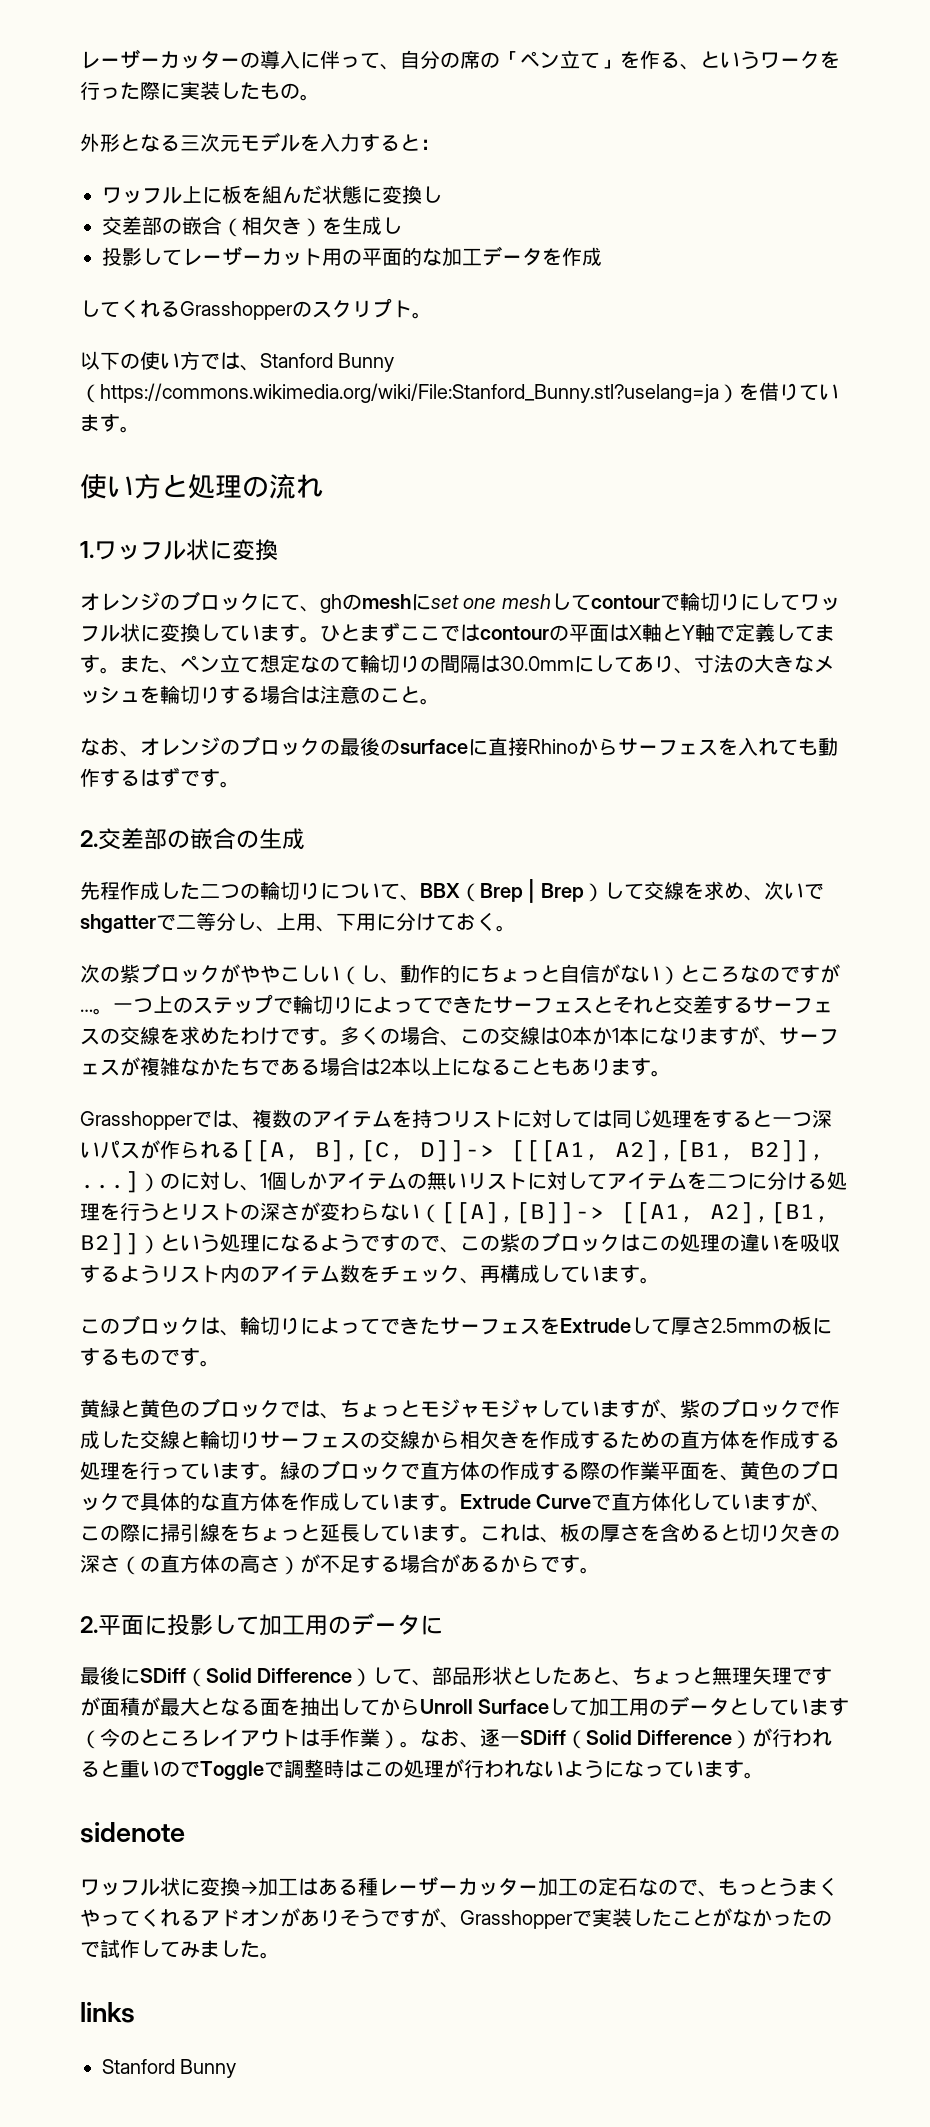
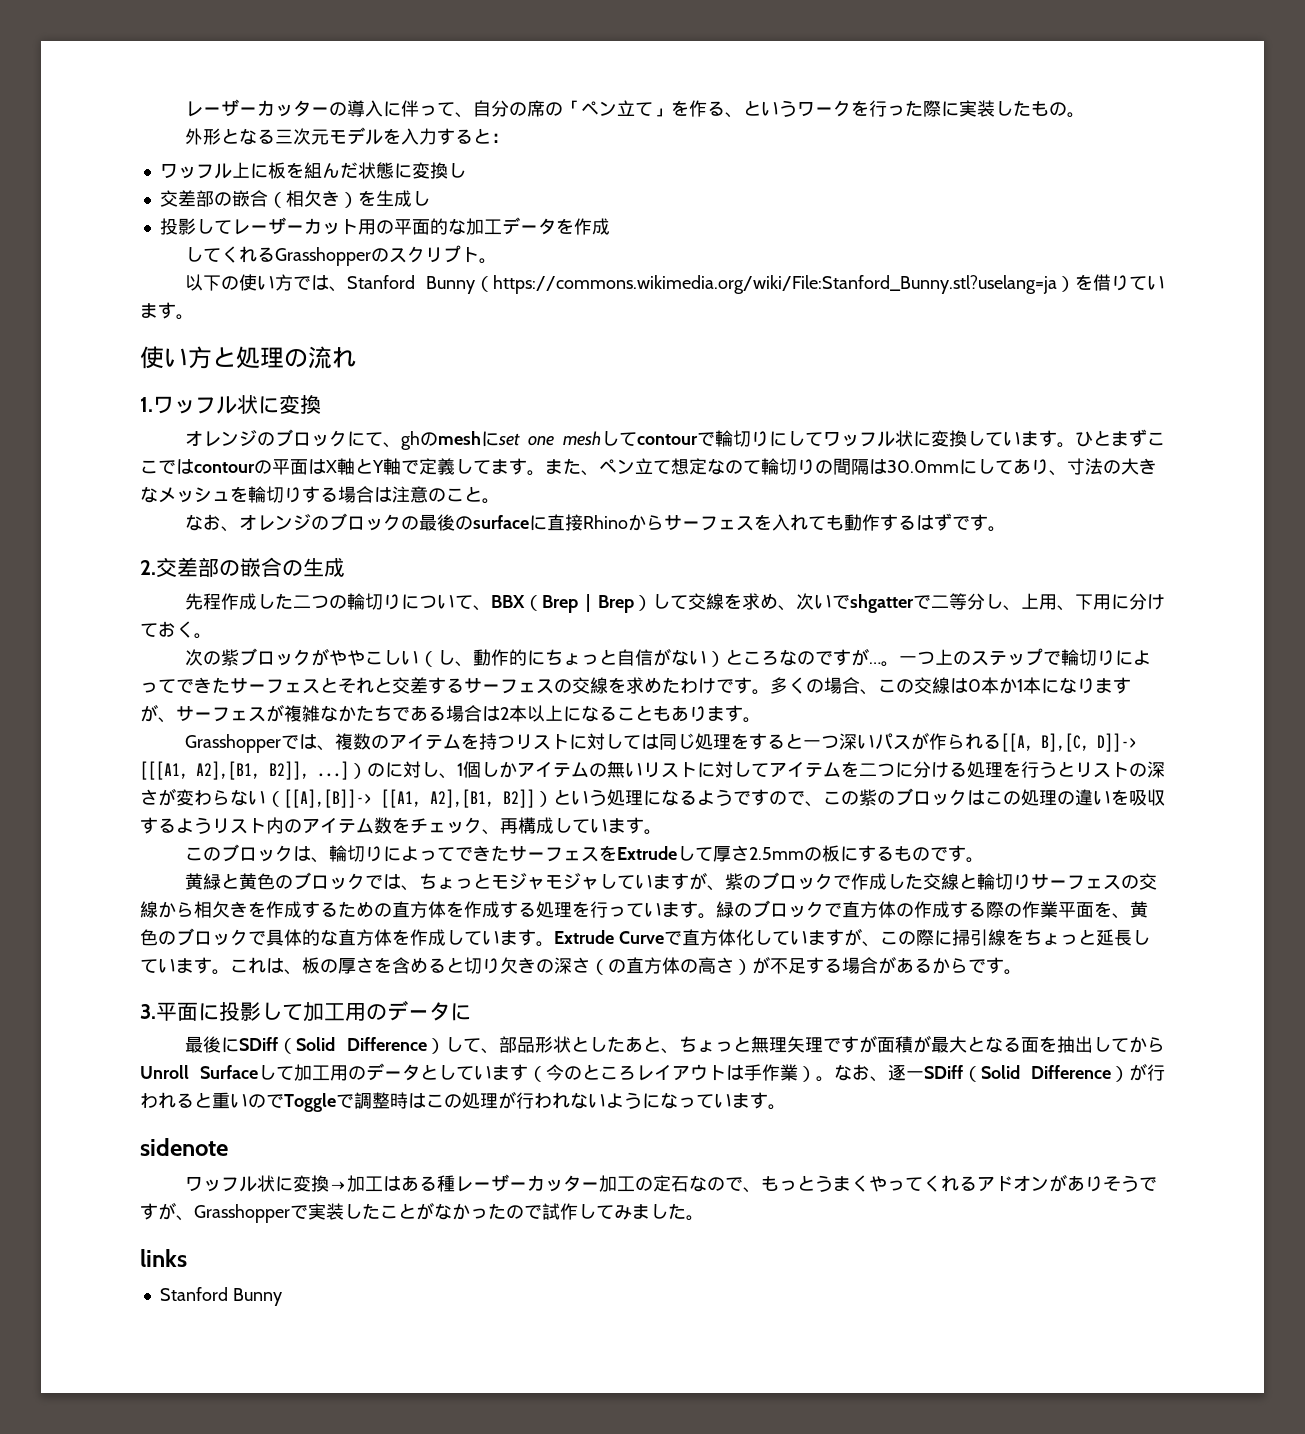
[80,1616,98,1633] 2. -> [140,1004,156,1019] 3.

